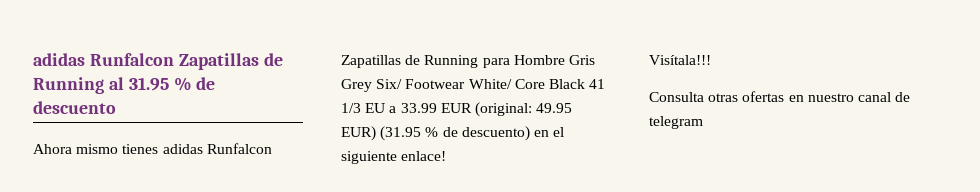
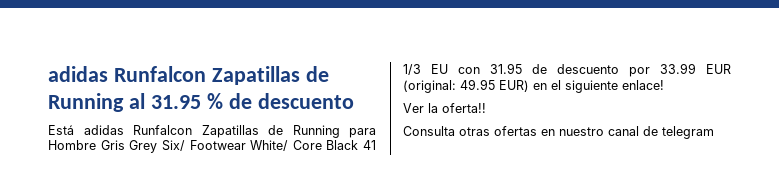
[33,144,159,154] Ahora mismo tienes -> [48,125,74,135] Está
[389,106,397,113] a -> [458,63,650,77] con 31.95 de descuento por
[380,126,530,141] (31.95 % de descuento) -> (529, 86) none
[649,55,711,65] Visítala!!! -> [403,103,486,113] Ver la oferta!!

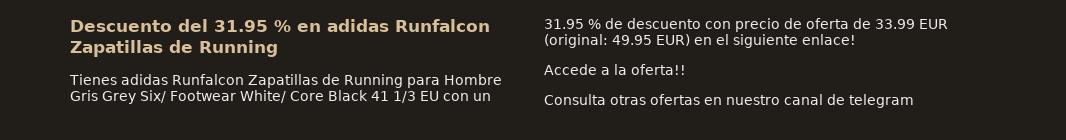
[48,66,329,85] [48,93,354,112] [48,125,74,135] adidas Runfalcon Zapatillas de Running al 31.95 % de descuento // Está -> [70,19,490,32] [70,40,278,57] [69,74,117,85] Descuento del 31.95 % en adidas Runfalcon Zapatillas de Running // Tienes
[490,63,650,77] 31.95 de descuento por -> [473,93,491,101] [544,18,871,32] un 31.95 % de descuento con precio de oferta de
[403,103,424,113] Ver -> [544,64,610,75] Accede a

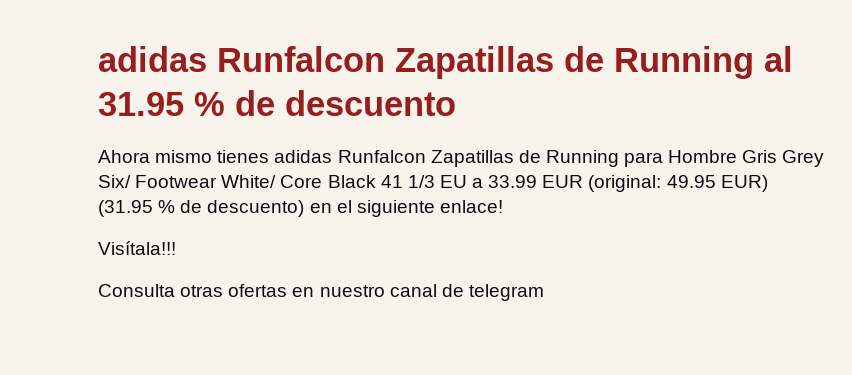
[70,19,490,32] [70,40,278,57] [69,74,117,85] Descuento del 31.95 % en adidas Runfalcon Zapatillas de Running // Tienes -> [98,46,793,79] [98,90,456,116] [98,150,270,163] adidas Runfalcon Zapatillas de Running al 31.95 % de descuento // Ahora mismo tienes
[443,93,491,101] [544,18,871,32] con un 31.95 % de descuento con precio de oferta de -> [472,178,484,188] a
(690, 40) none -> [98,200,305,217] (31.95 % de descuento)
[544,64,686,75] Accede a la oferta!! -> [98,241,176,255] Visítala!!!

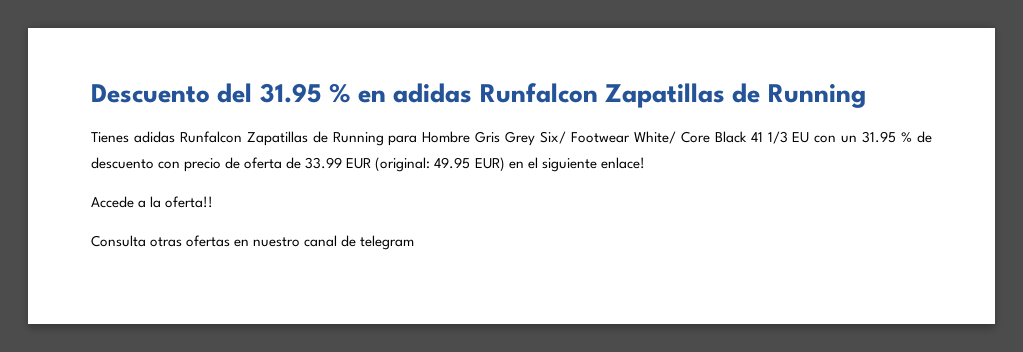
[98,46,793,79] [98,90,456,116] [98,150,270,163] adidas Runfalcon Zapatillas de Running al 31.95 % de descuento // Ahora mismo tienes -> [91,83,866,108] [91,132,129,143] Descuento del 31.95 % en adidas Runfalcon Zapatillas de Running // Tienes
[472,178,484,188] a -> [814,131,932,143] [91,157,302,172] con un 31.95 % de descuento con precio de oferta de
[98,200,305,217] (31.95 % de descuento) -> (505, 164) none
[98,241,176,255] Visítala!!! -> [91,196,214,208] Accede a la oferta!!

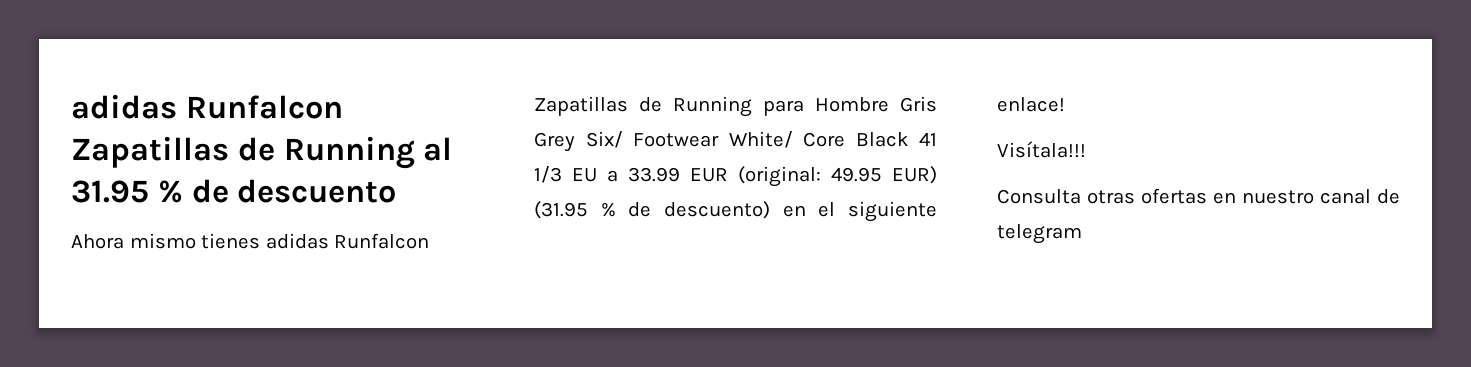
[91,83,866,108] [91,132,129,143] Descuento del 31.95 % en adidas Runfalcon Zapatillas de Running // Tienes -> [71,94,343,119] [71,136,453,169] [71,179,397,203] [71,233,261,249] adidas Runfalcon Zapatillas de Running al 31.95 % de descuento // Ahora mismo tienes
[814,131,932,143] [91,157,302,172] con un 31.95 % de descuento con precio de oferta de -> [607,170,618,182] a
(505, 164) none -> [534,201,770,219] (31.95 % de descuento)
[91,196,214,208] Accede a la oferta!! -> [997,141,1086,158] Visítala!!!

